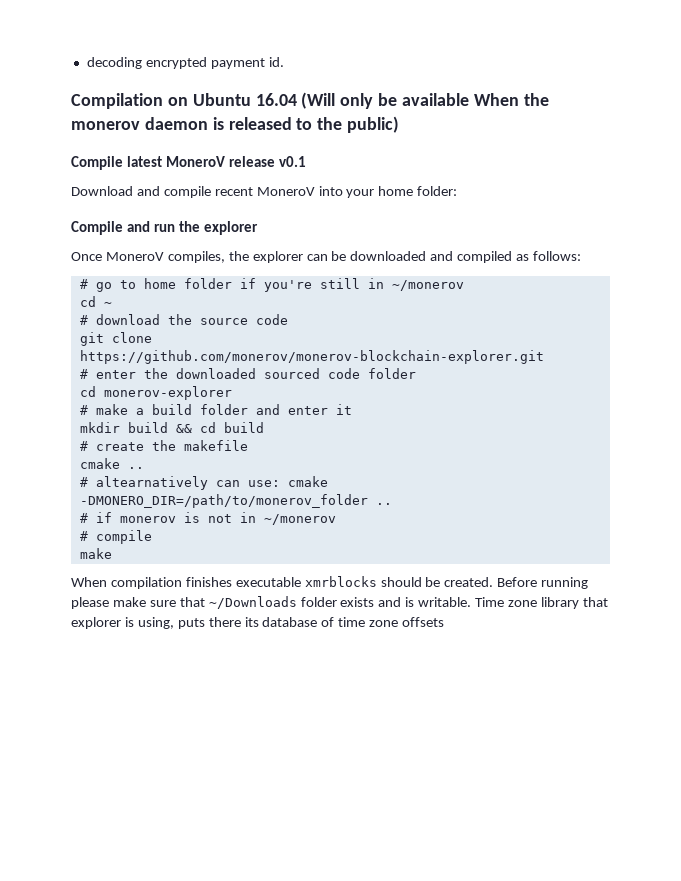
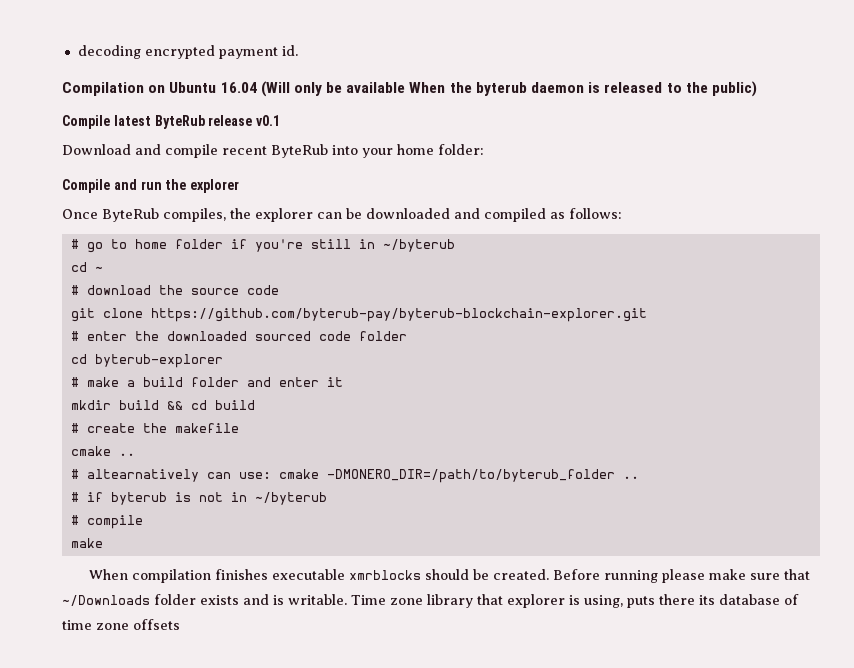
[71,121,140,130] monerov -> [475,82,527,96] byterub
[165,156,225,167] MoneroV -> [154,115,205,129] ByteRub
[256,187,315,196] MoneroV -> [271,144,328,158] ByteRub
[105,252,164,261] MoneroV -> [102,208,159,222] ByteRub
[391,280,464,291] ~/monerov -> [382,239,455,252] ~/byterub
[79,350,544,364] https://github.com/monerov/monerov-blockchain-explorer.git -> [150,308,647,322] https://github.com/byterub-pay/byterub-blockchain-explorer.git
[103,386,232,400] monerov-explorer -> [94,354,223,368] byterub-explorer
[79,494,368,508] -DMONERO_DIR=/path/to/monerov_folder -> [326,469,615,483] -DMONERO_DIR=/path/to/byterub_folder
[119,516,176,523] monerov -> [110,492,167,505] byterub
[263,514,336,525] ~/monerov -> [254,492,327,505] ~/byterub

